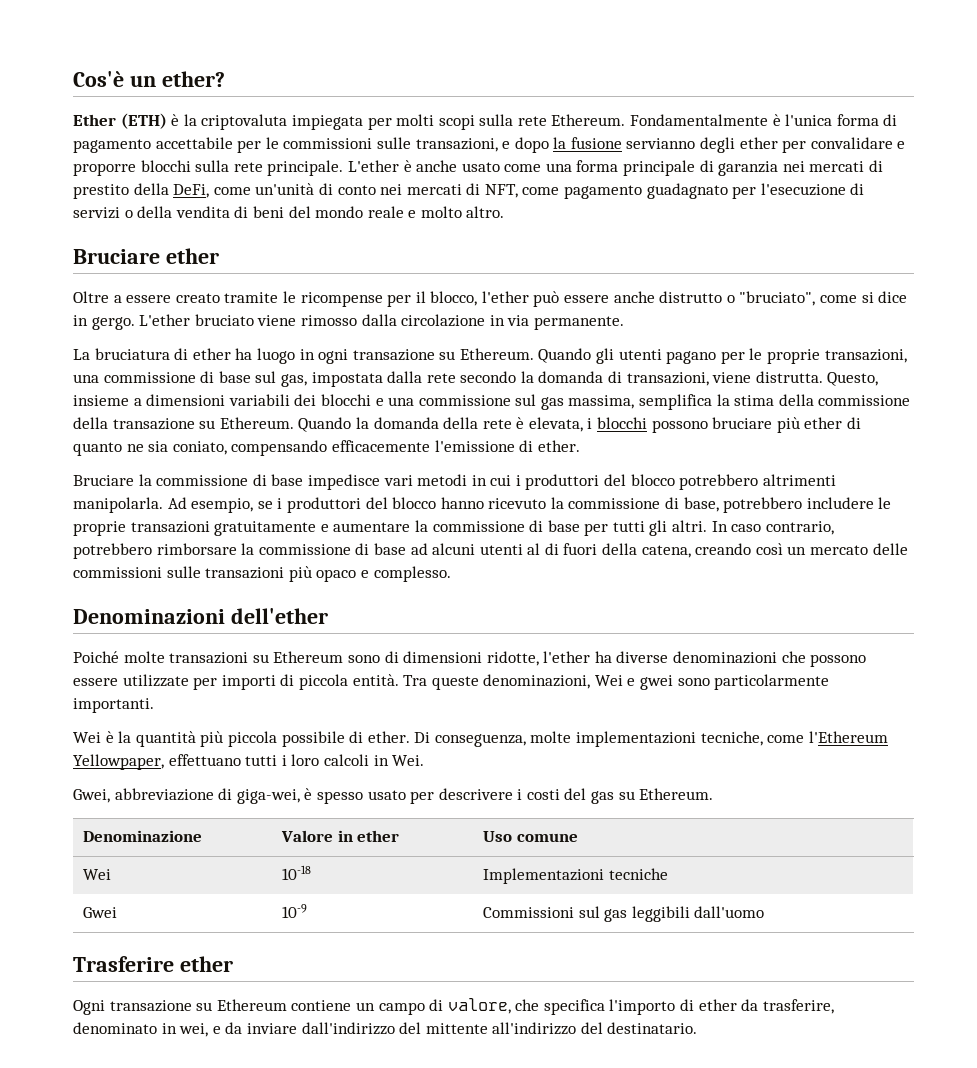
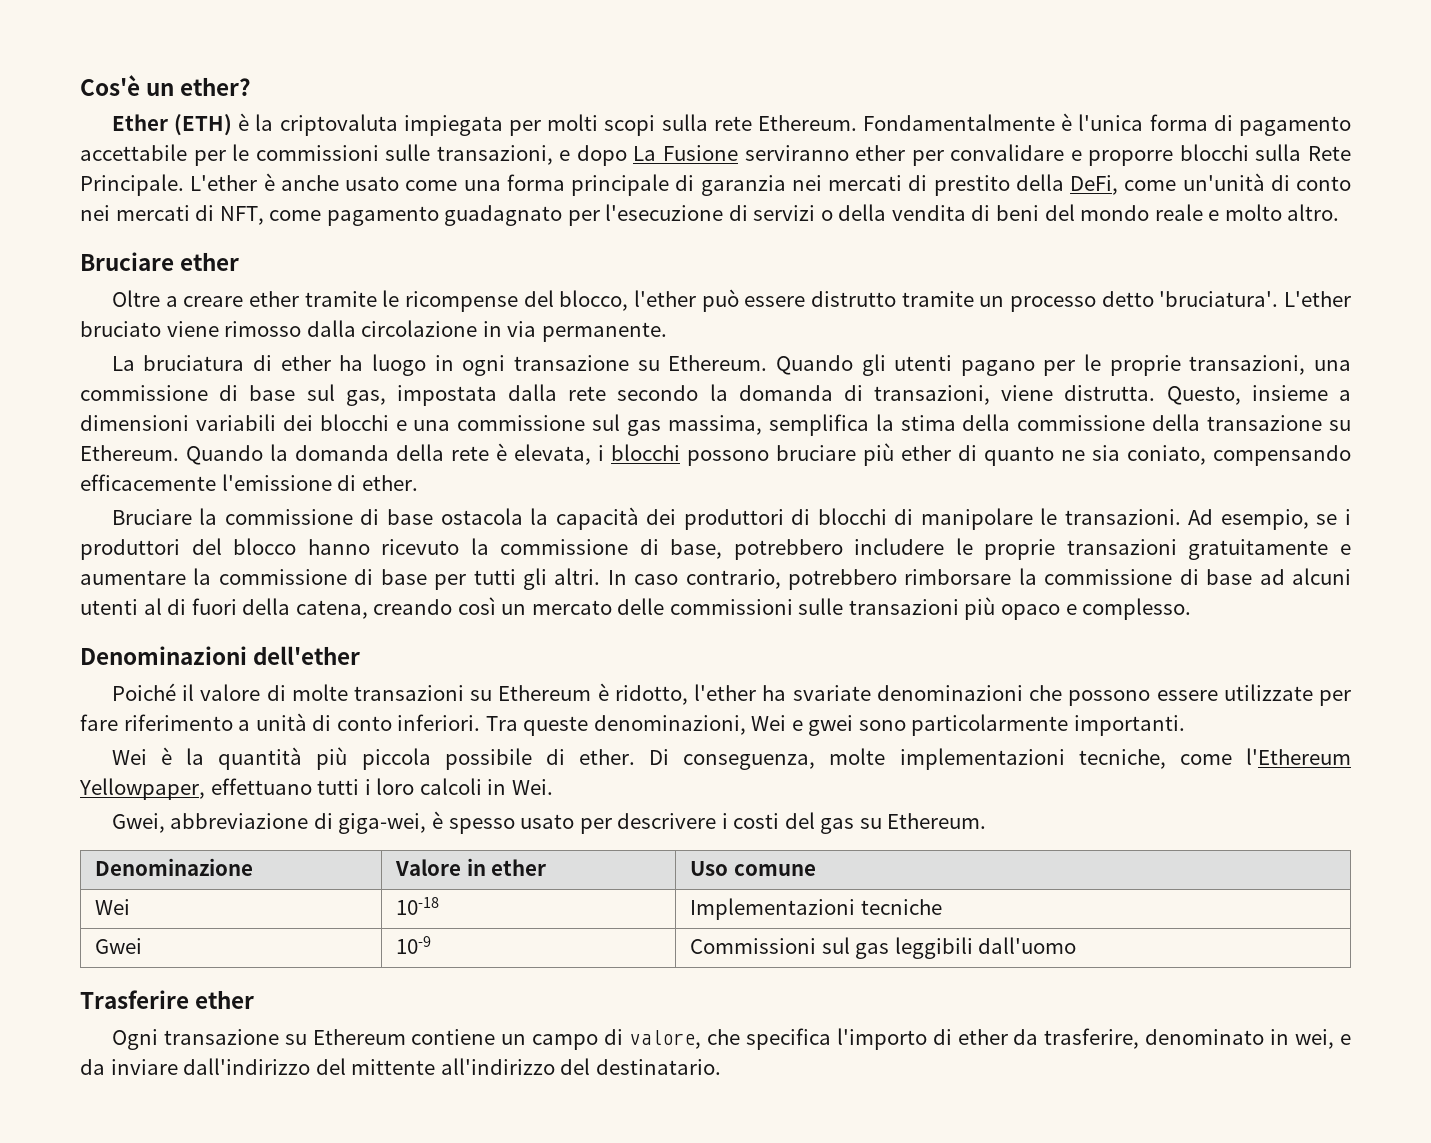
[553,137,736,153] la fusione servianno degli -> [633,145,849,161] La Fusione serviranno
[233,160,344,176] rete principale. -> [1308,146,1352,161] [80,174,184,196] Rete Principale.
[126,293,220,303] essere creato -> [183,291,299,307] creare ether
[387,291,426,307] per il -> [523,290,554,307] del
[613,291,908,306] [73,315,135,330] anche distrutto o "bruciato", come si dice in gergo. -> [810,291,1279,312] distrutto tramite un processo detto 'bruciatura'.
[307,474,836,490] [73,497,163,513] impedisce vari metodi in cui i produttori del blocco potrebbero altrimenti manipolarla. -> [440,507,1181,530] ostacola la capacità dei produttori di blocchi di manipolare le transazioni.
(119, 657) none -> [182,684,286,701] il valore di
[347,651,539,666] sono di dimensioni ridotte, -> [597,683,688,705] è ridotto,
[616,651,669,663] diverse -> [792,685,871,701] svariate
[221,674,399,690] importi di piccola entità. -> [80,713,481,731] fare riferimento a unità di conto inferiori.

